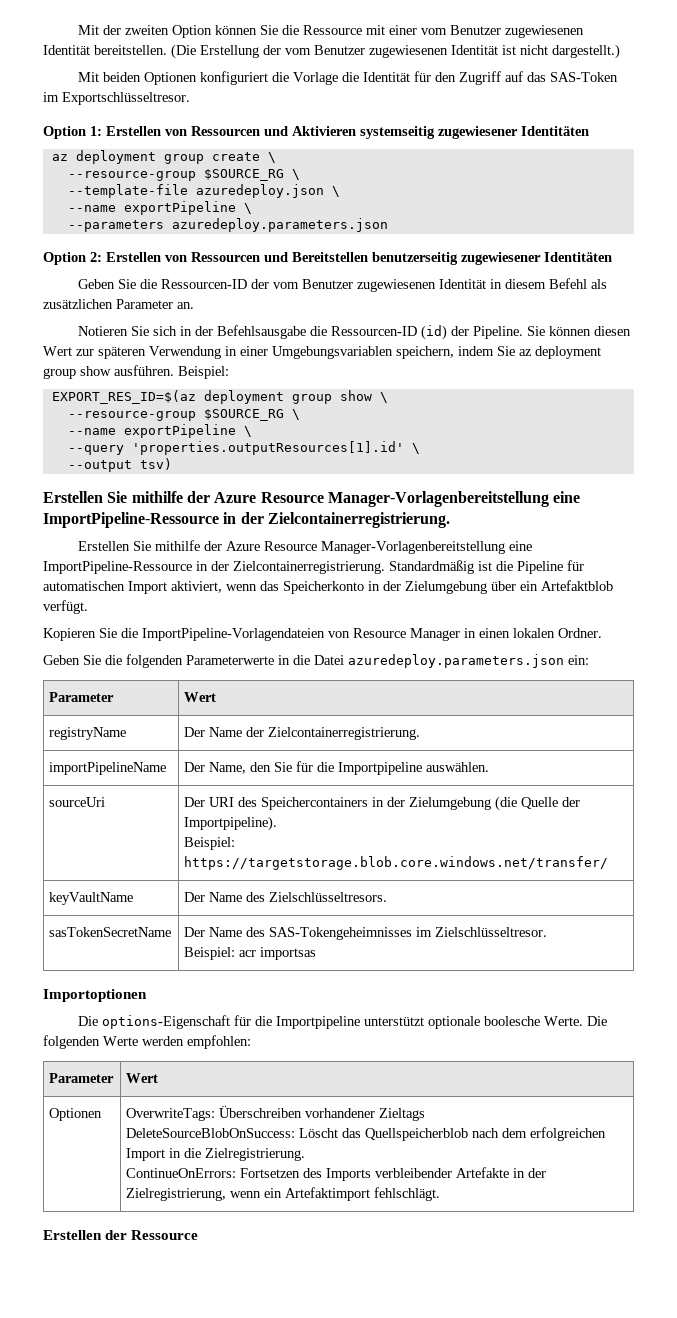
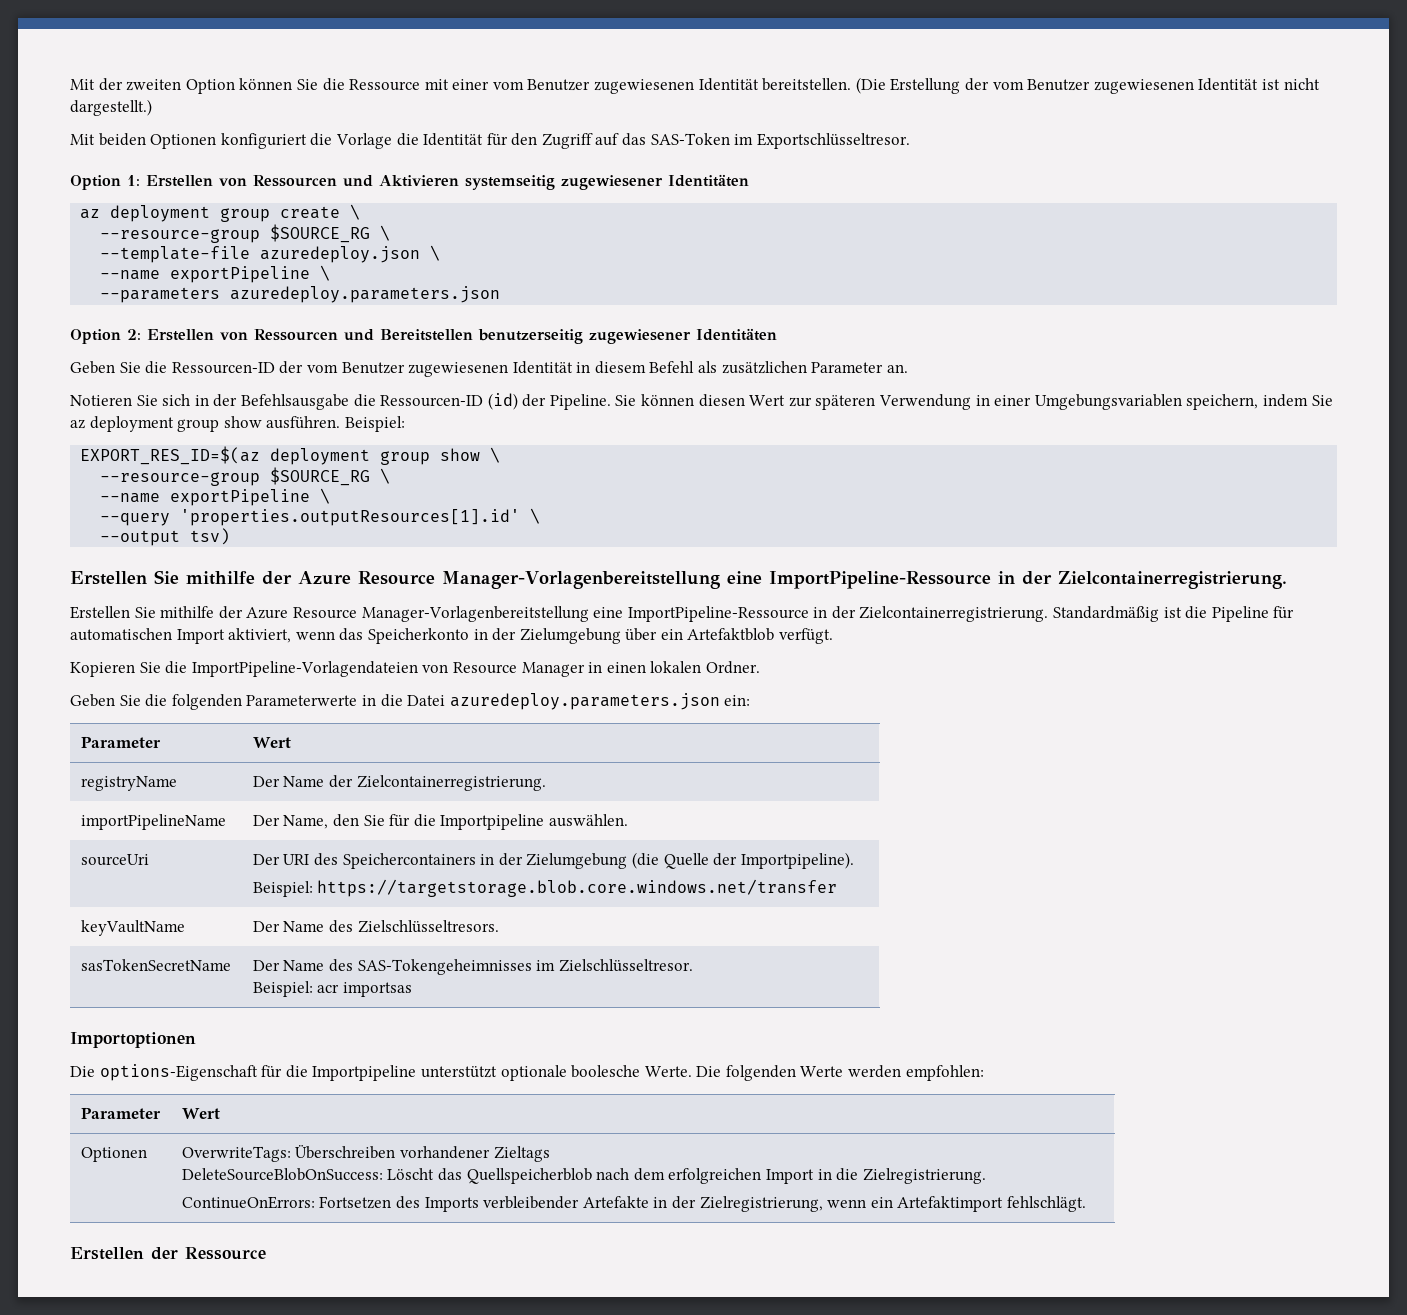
[184,856,609,870] https://targetstorage.blob.core.windows.net/transfer/ -> [317,879,838,897] https://targetstorage.blob.core.windows.net/transfer

